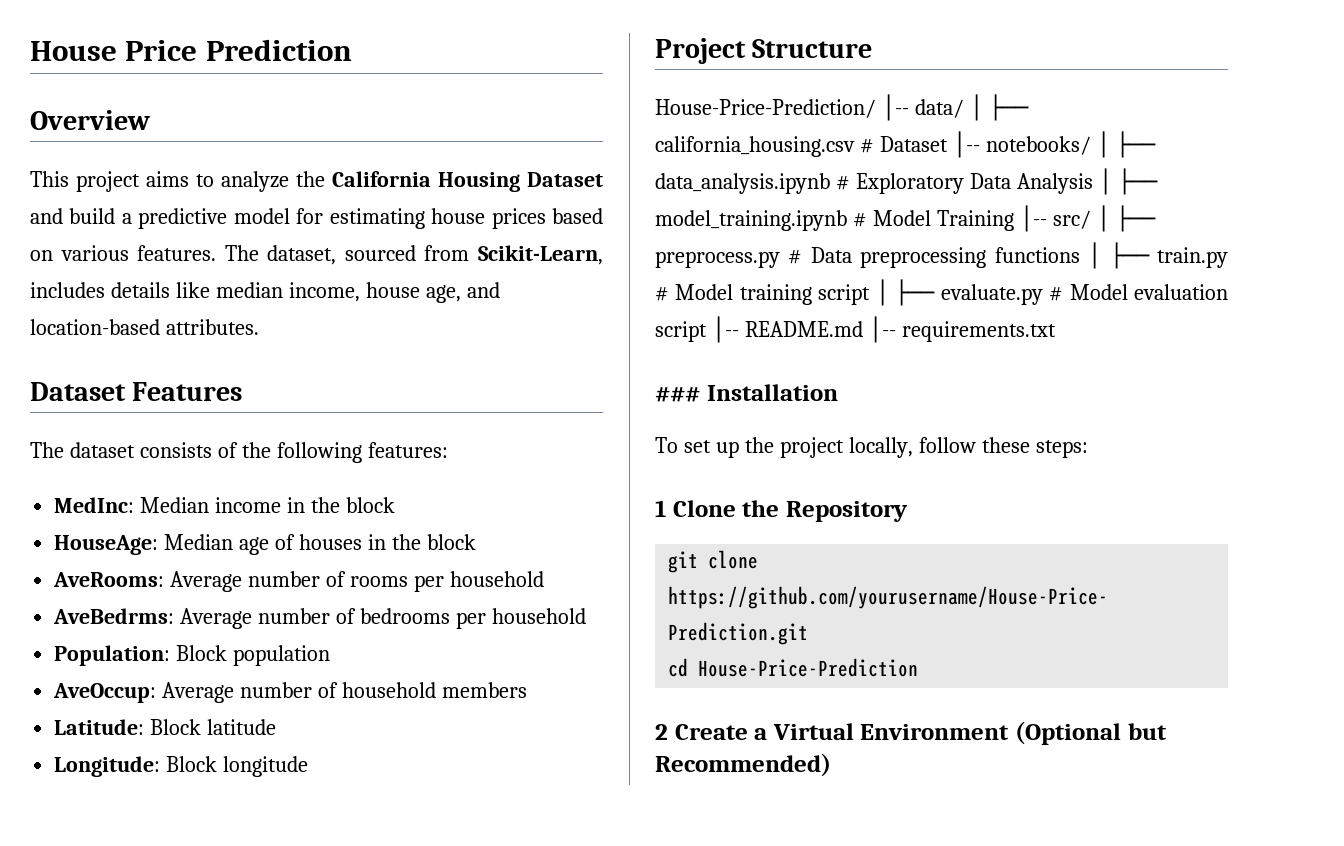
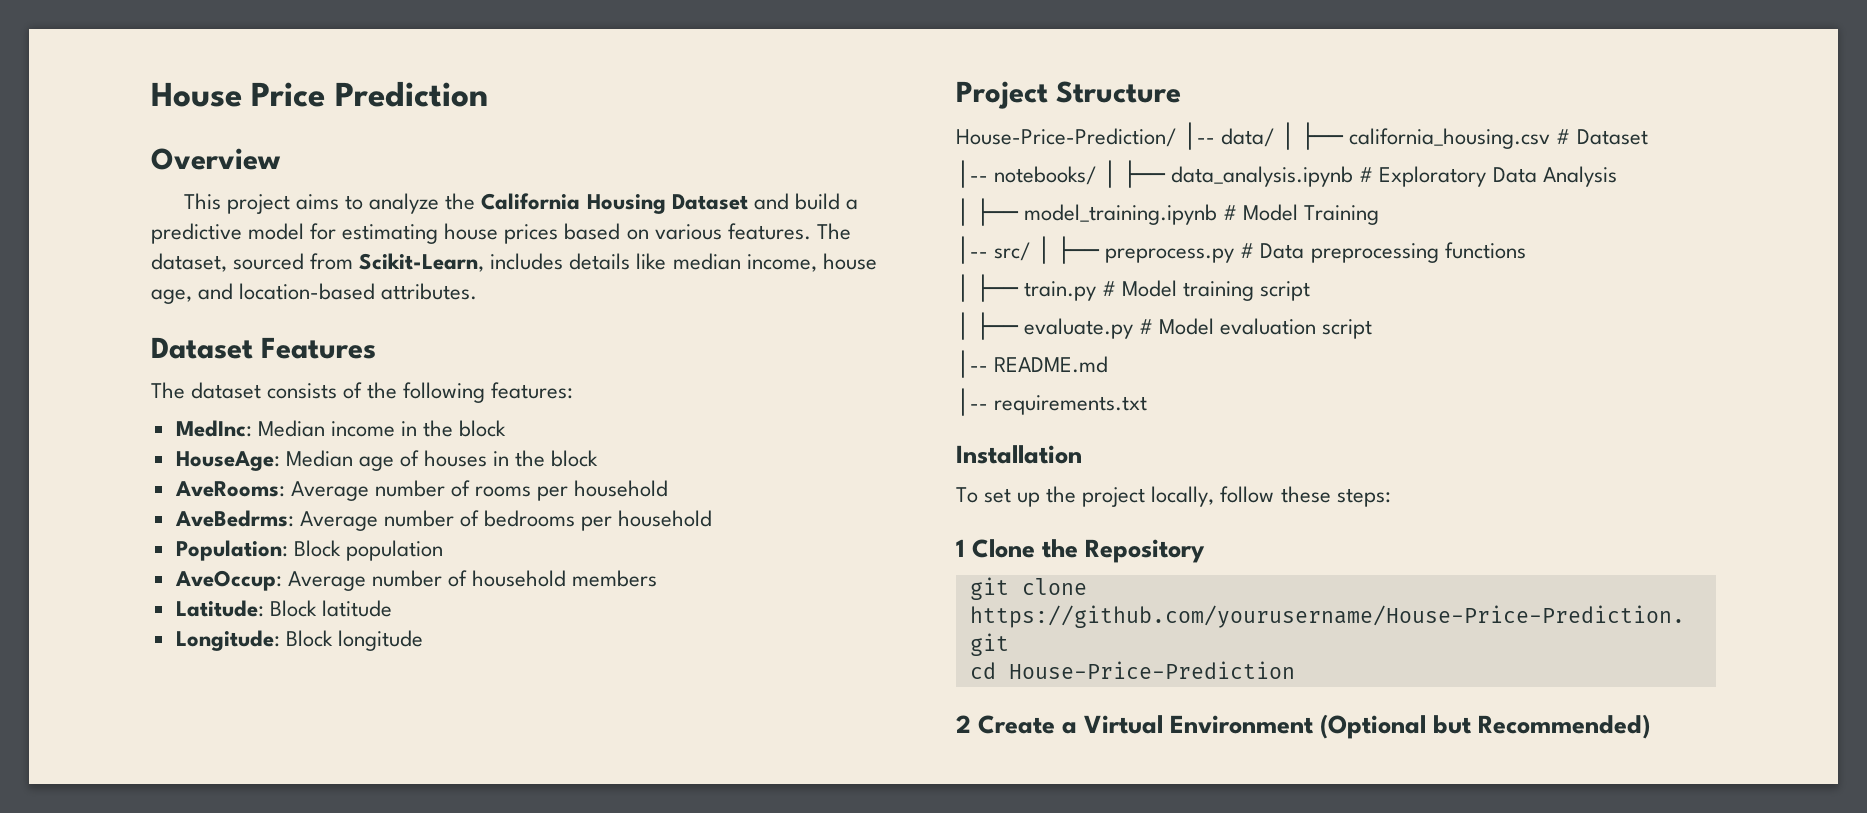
(948, 144) none -> (1648, 137) //
(1093, 183) none -> (1617, 176) //
(1014, 220) none -> (1380, 215) //
(1080, 255) none -> (1526, 250) //
(871, 294) none -> (1311, 291) //
(707, 331) none -> (1373, 329) //
(863, 329) none -> (1109, 364) //
[655,386,700,402] ### -> (1148, 405) none

